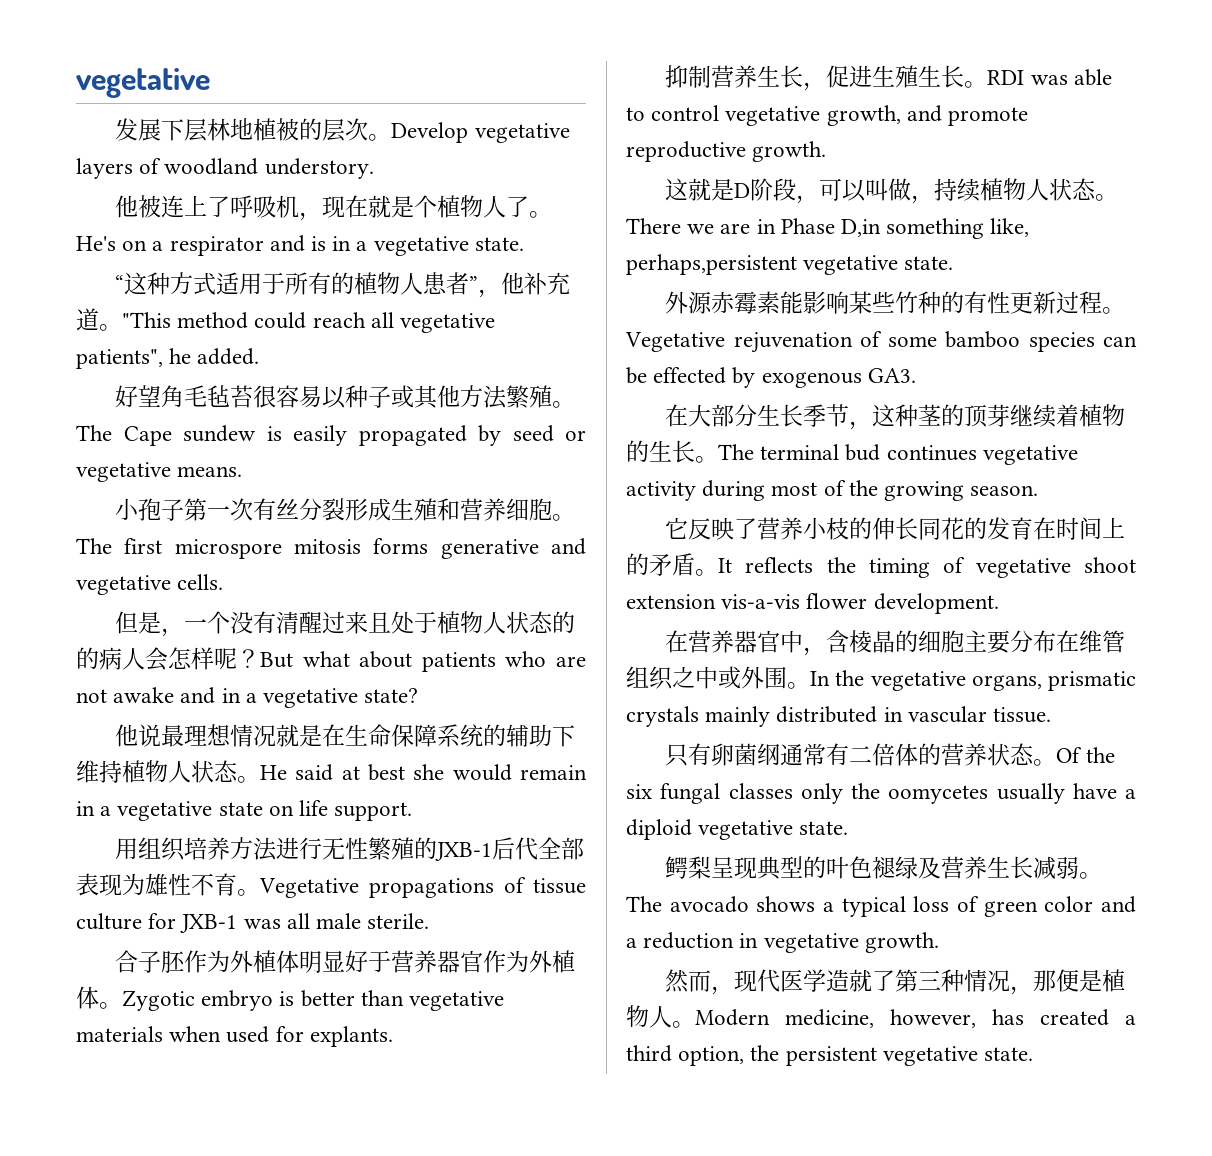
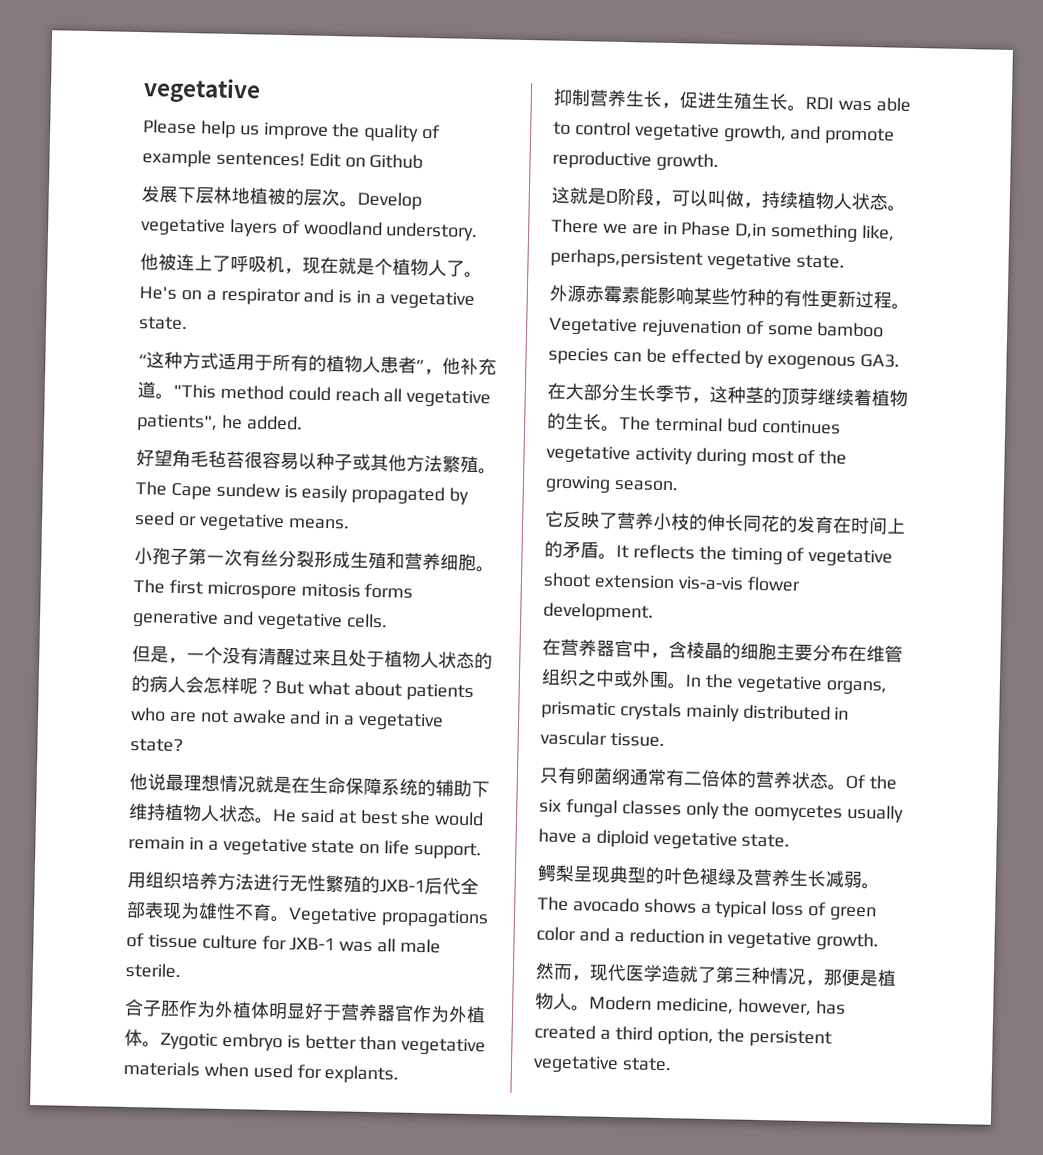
[76,67,210,98] vegetative -> [143,77,261,105] [143,119,441,142] [142,149,424,169] vegetative // Please help us improve the quality of example sentences! Edit on Github

